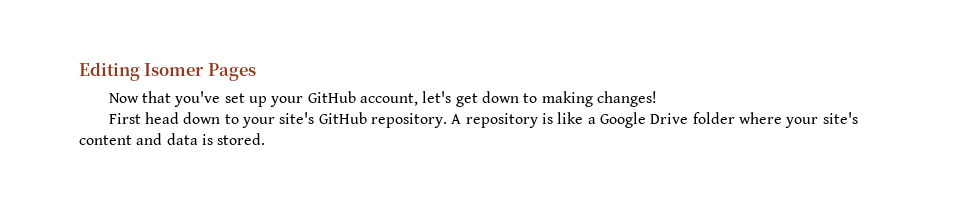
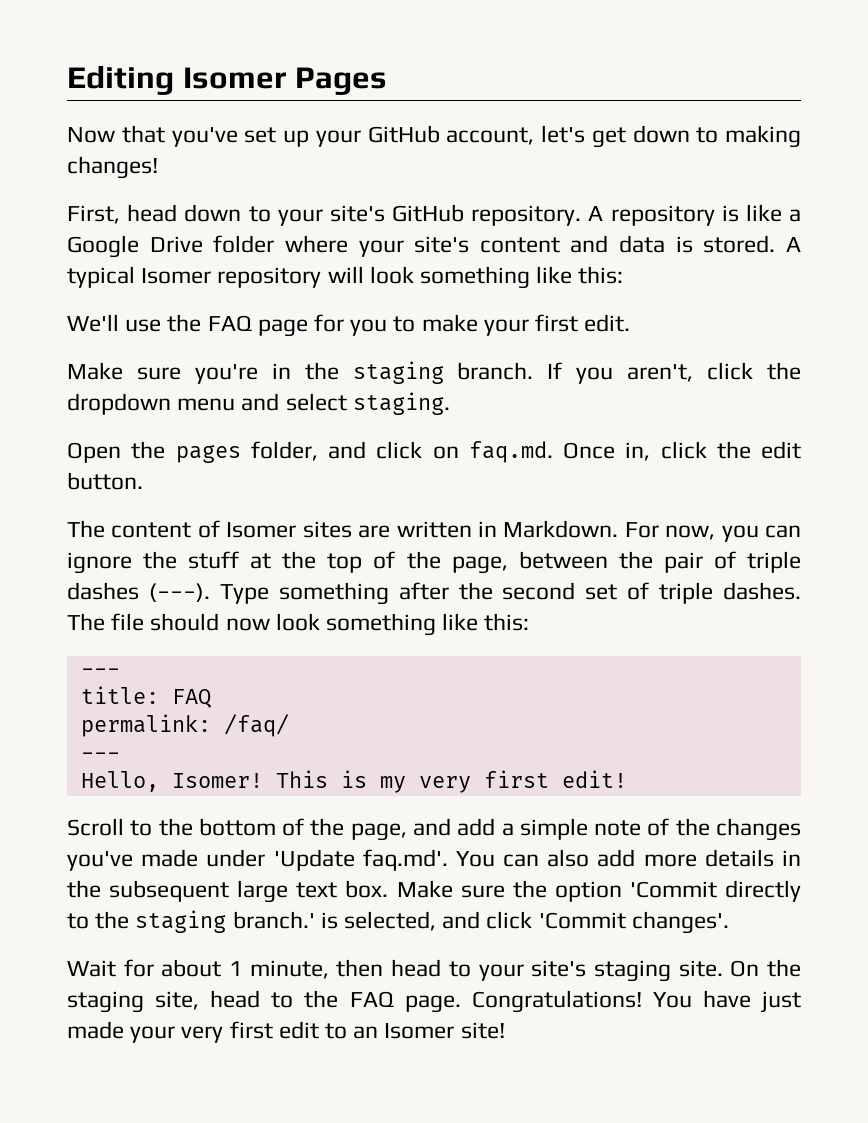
[108,113,141,124] First -> [67,205,120,224] First,
(266, 139) none -> [785,237,801,252] [67,266,624,289] [67,314,631,337] [67,361,801,384] [67,392,450,415] [67,441,801,463] [67,472,143,490] [67,520,801,542] [67,551,802,574] [67,582,801,605] [67,613,530,636] [80,668,120,676] [80,686,212,708] [80,714,289,737] [80,752,120,760] [80,770,627,793] [67,818,802,841] [67,849,801,871] [67,880,802,903] [67,910,729,934] [67,959,801,982] [67,990,802,1013] [67,1021,505,1043] A typical Isomer repository will look something like this: // We'll use the FAQ page for you to make your first edit. // Make sure you're in the staging branch. If you aren't, click the dropdown menu and select staging. // Open the pages folder, and click on faq.md. Once in, click the edit button. // The content of Isomer sites are written in Markdown. For now, you can ignore the stuff at the top of the page, between the pair of triple dashes (---). Type something after the second set of triple dashes. The file should now look something like this: // --- // title: FAQ // permalink: /faq/ // --- // Hello, Isomer! This is my very first edit! // Scroll to the bottom of the page, and add a simple note of the changes you've made under 'Update faq.md'. You can also add more details in the subsequent large text box. Make sure the option 'Commit directly to the staging branch.' is selected, and click 'Commit changes'. // Wait for about 1 minute, then head to your site's staging site. On the staging site, head to the FAQ page. Congratulations! You have just made your very first edit to an Isomer site!

